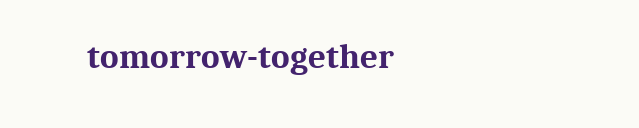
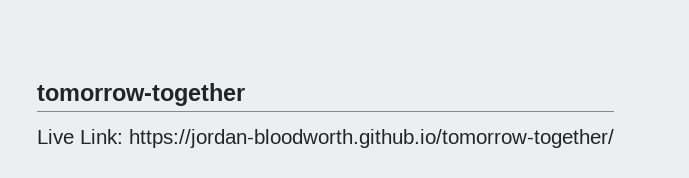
(394, 59) none -> [37,129,614,148] // Live Link: https://jordan-bloodworth.github.io/tomorrow-together/

